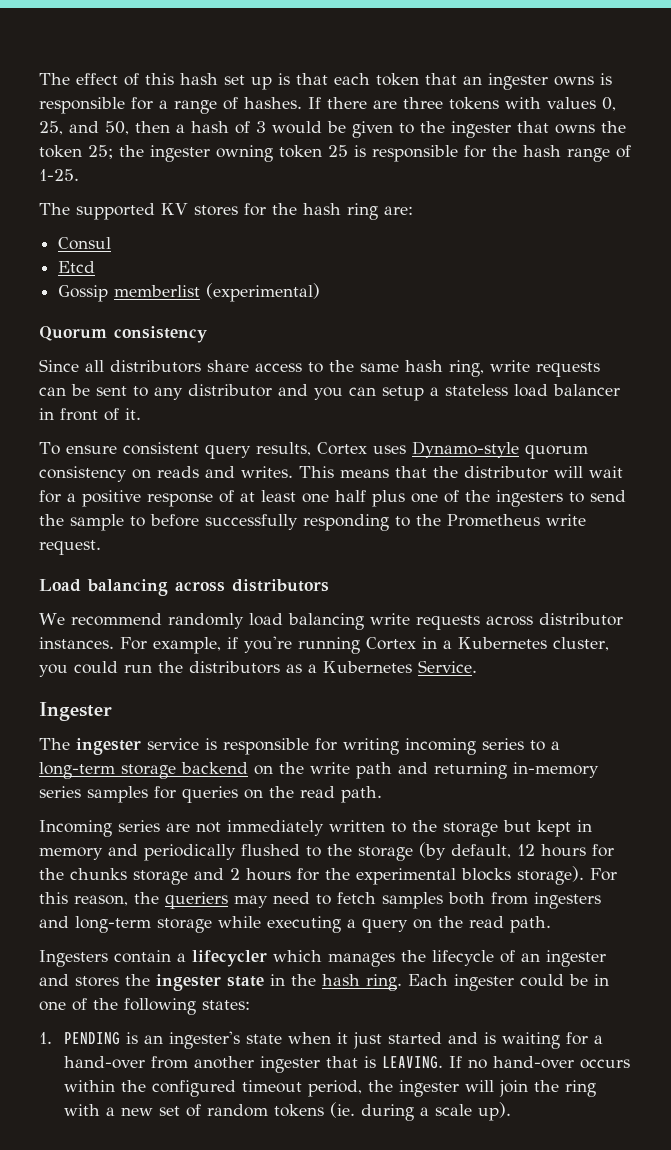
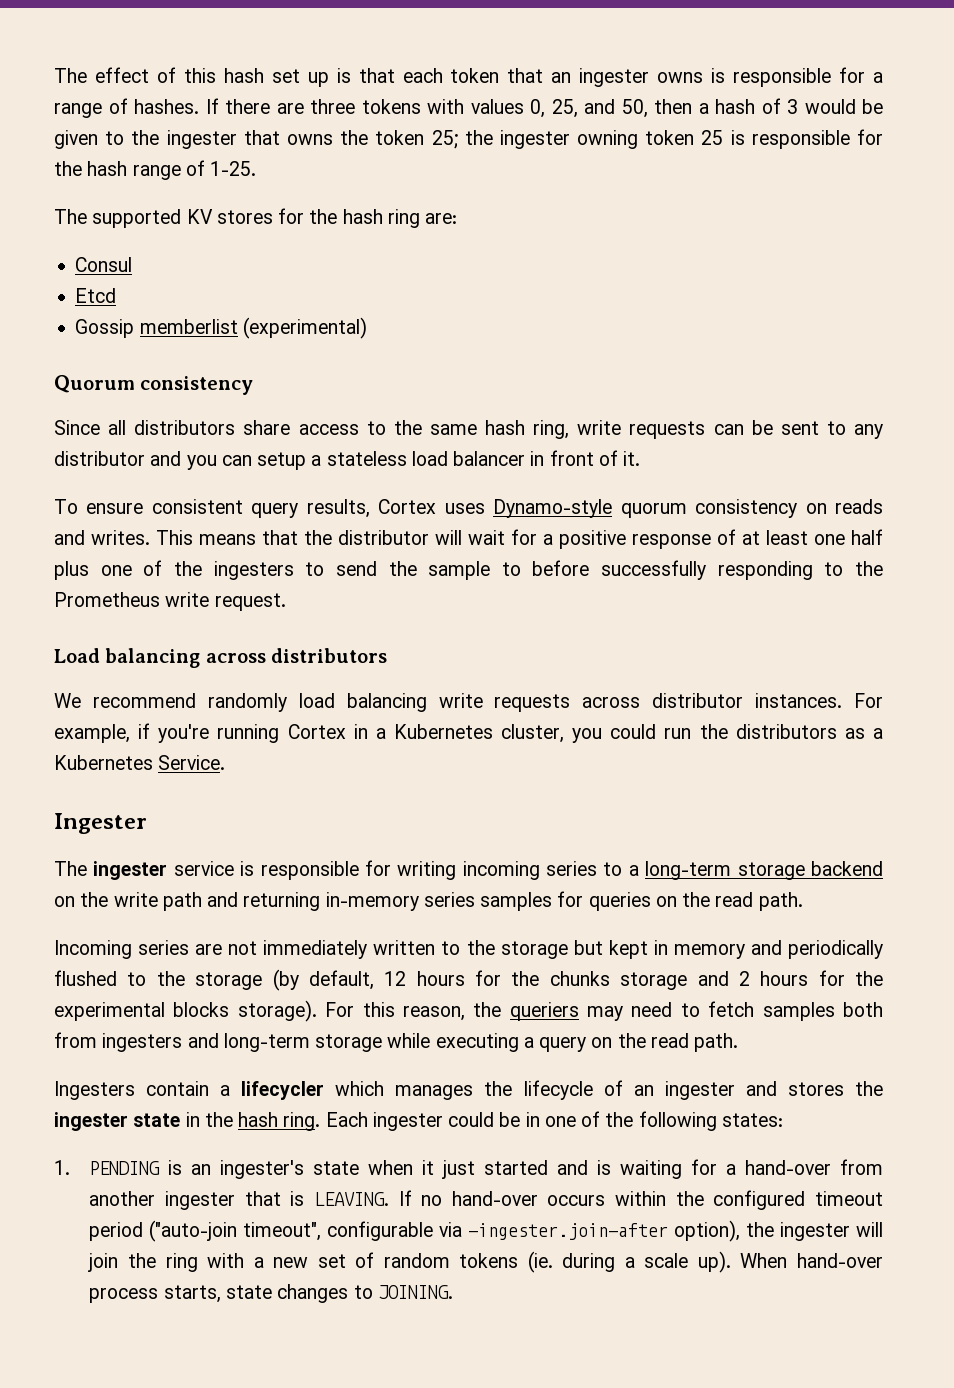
[307,1080,362,1097] period, -> [89,1220,741,1242] period ("auto-join timeout", configurable via -ingester.join-after option),
(511, 1111) none -> [740,1253,883,1268] [89,1284,453,1303] When hand-over process starts, state changes to JOINING.

